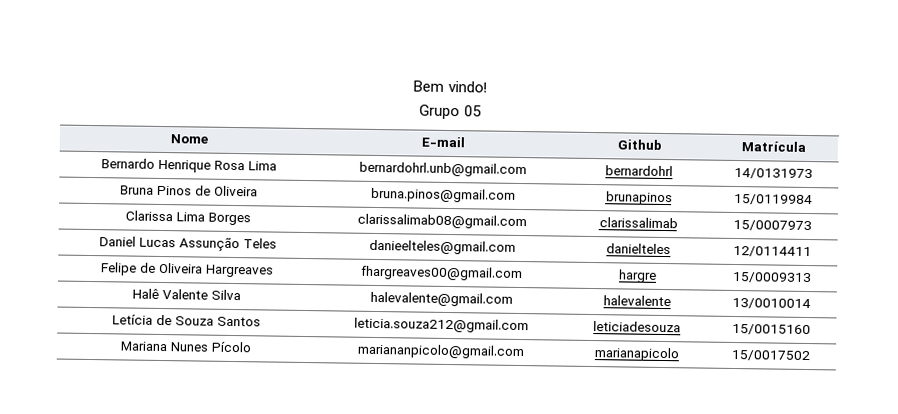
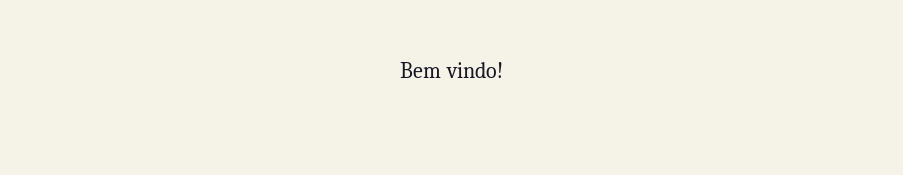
[419,104,482,120] [169,134,208,144] [421,136,465,148] [616,139,662,150] [741,141,806,152] [100,158,277,173] [359,161,527,178] [605,165,673,177] [734,167,813,180] [119,185,258,197] [370,187,516,203] [605,191,673,206] [734,193,813,206] [124,210,251,226] [357,213,527,230] [598,217,678,229] [733,219,812,232] [98,236,277,252] [368,239,516,255] [605,243,671,255] [733,245,812,258] [101,262,274,278] [360,265,523,282] [618,269,657,283] [732,271,812,284] [132,288,241,301] [369,291,513,307] [603,295,671,307] [732,297,811,310] [112,314,261,327] [353,317,529,334] [593,321,681,333] [732,323,811,336] [120,341,252,353] [356,343,525,360] [593,347,680,362] [731,349,811,362] // Grupo 05 // Nome | E-mail | Github | Matrícula // Bernardo Henrique Rosa Lima | bernardohrl.unb@gmail.com | bernardohrl | 14/0131973 // Bruna Pinos de Oliveira | bruna.pinos@gmail.com | brunapinos | 15/0119984 // Clarissa Lima Borges | clarissalimab08@gmail.com | clarissalimab | 15/0007973 // Daniel Lucas Assunção Teles | danieelteles@gmail.com | danielteles | 12/0114411 // Felipe de Oliveira Hargreaves | fhargreaves00@gmail.com | hargre | 15/0009313 // Halê Valente Silva | halevalente@gmail.com | halevalente | 13/0010014 // Letícia de Souza Santos | leticia.souza212@gmail.com | leticiadesouza | 15/0015160 // Mariana Nunes Pícolo | mariananpicolo@gmail.com | marianapicolo | 15/0017502 -> (503, 70) none

